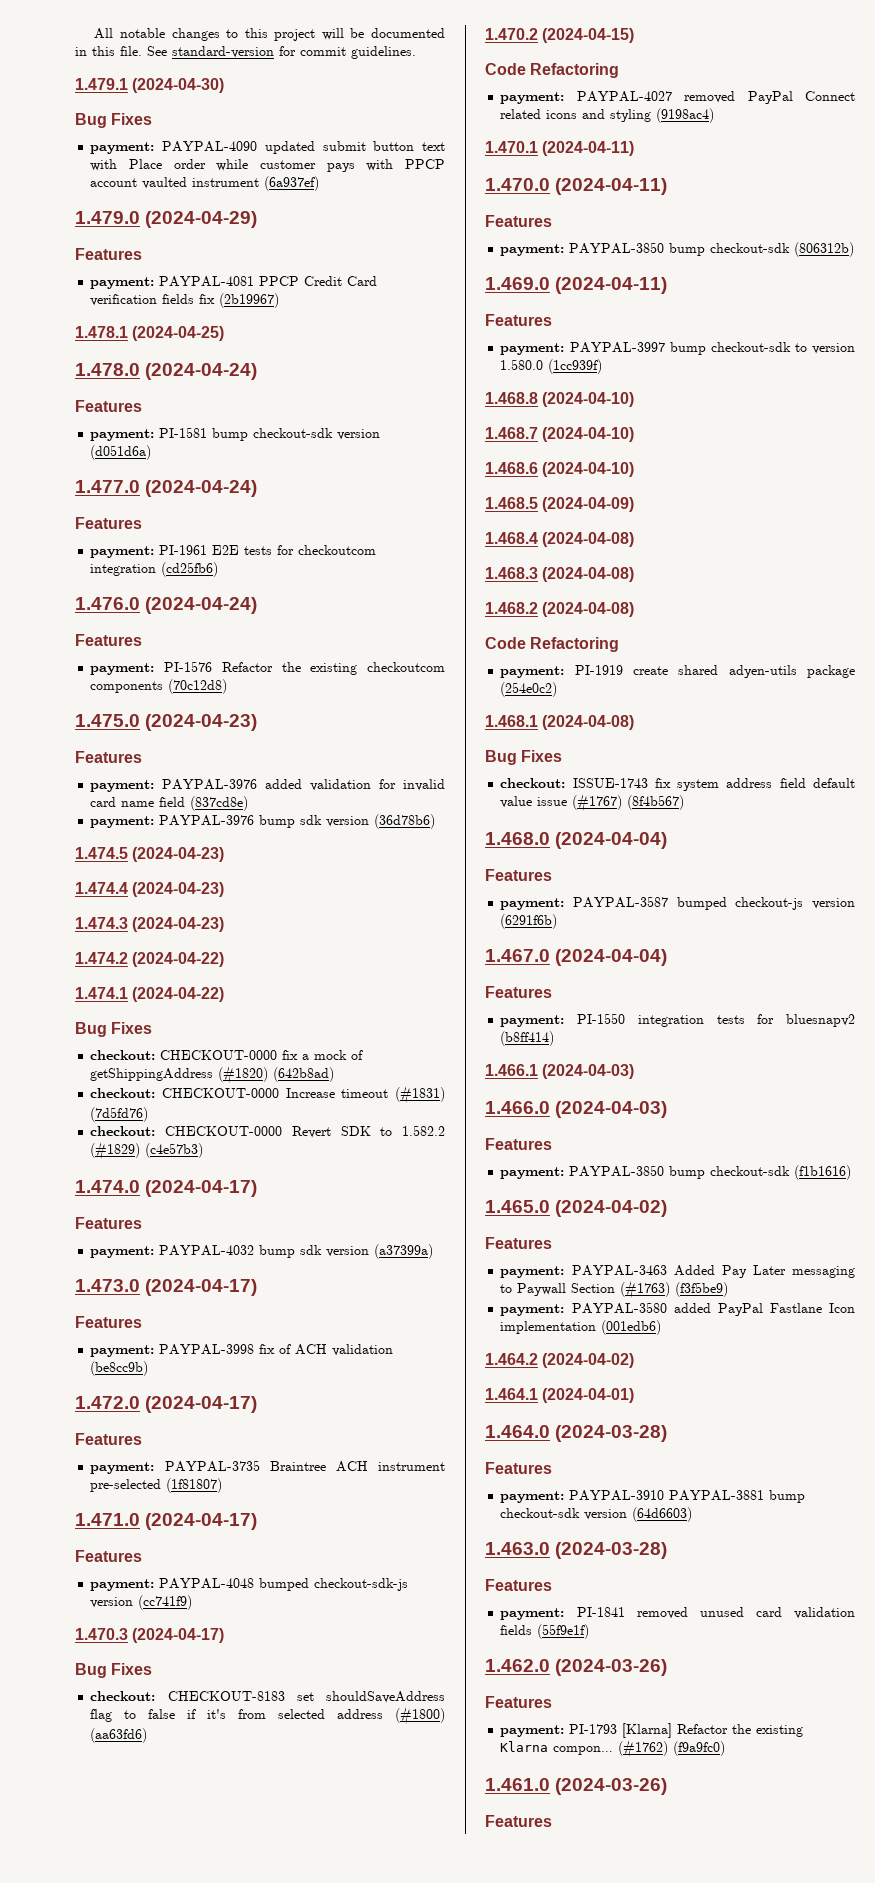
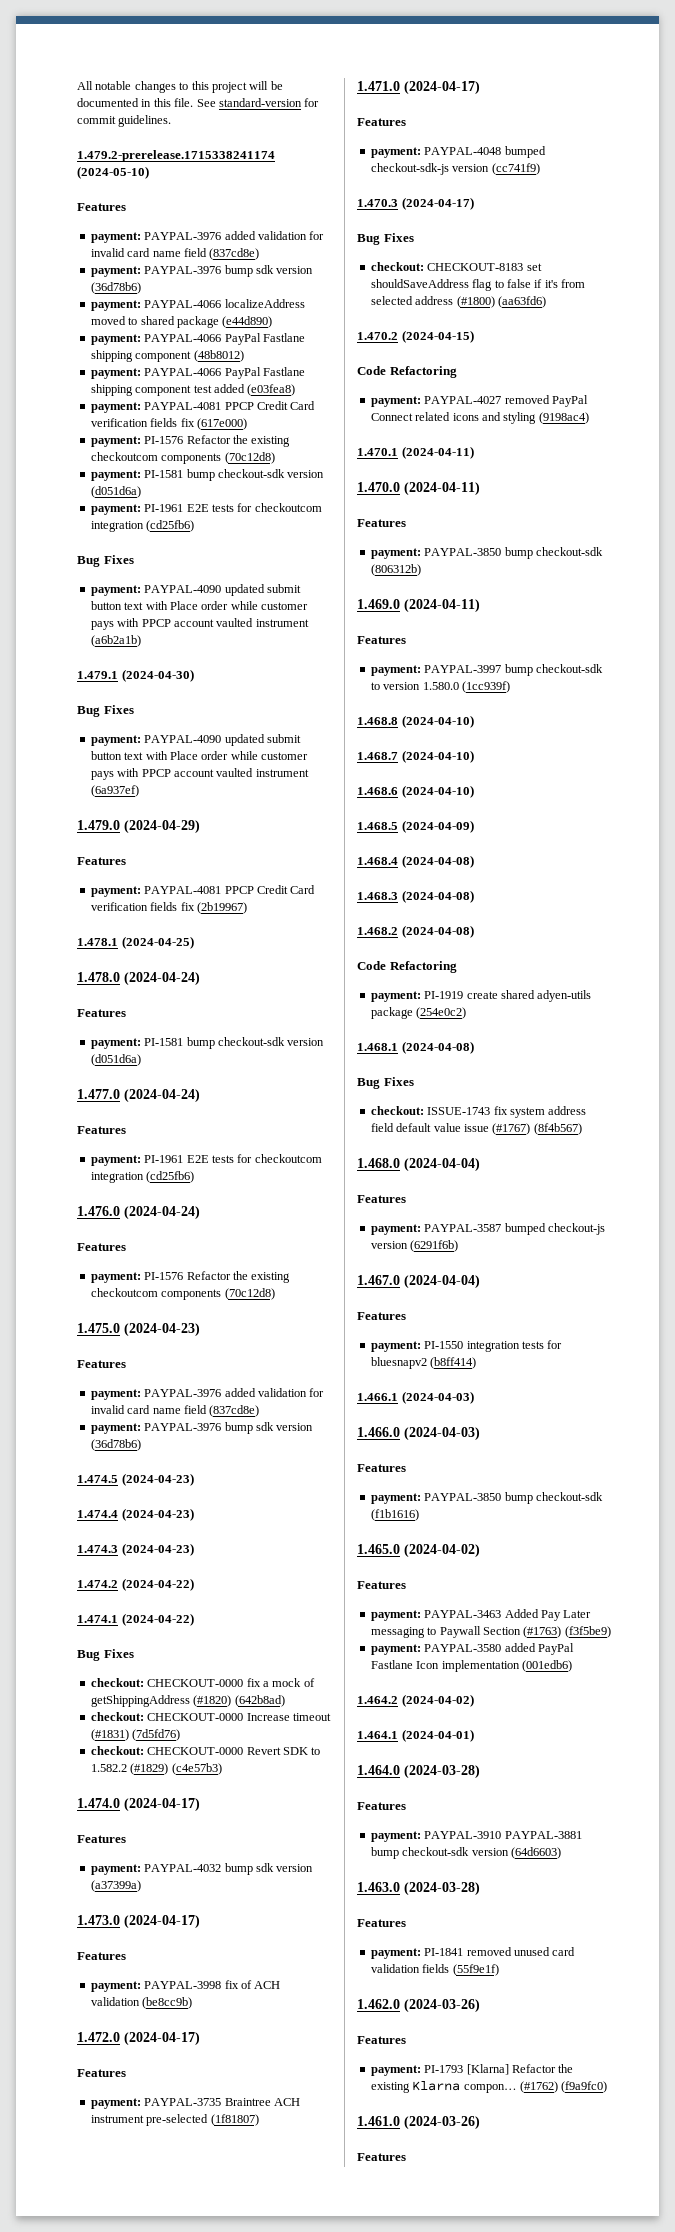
(416, 52) none -> [77,150,275,162] [77,166,149,179] [77,203,126,211] [90,231,325,243] [90,248,260,260] [90,265,314,277] [90,282,141,294] [90,299,305,311] [90,316,273,328] [90,333,305,345] [90,350,244,362] [90,367,305,379] [90,384,296,396] [90,401,316,413] [90,418,247,430] [90,435,291,447] [90,452,275,464] [90,469,325,481] [90,486,141,498] [90,503,322,515] [90,520,195,532] [77,555,134,567] [90,584,301,596] [90,601,308,610] [90,618,309,630] [90,635,141,647] // 1.479.2-prerelease.1715338241174 (2024-05-10) // Features // payment: PAYPAL-3976 added validation for invalid card name field (837cd8e) // payment: PAYPAL-3976 bump sdk version (36d78b6) // payment: PAYPAL-4066 localizeAddress moved to shared package (e44d890) // payment: PAYPAL-4066 PayPal Fastlane shipping component (48b8012) // payment: PAYPAL-4066 PayPal Fastlane shipping component test added (e03fea8) // payment: PAYPAL-4081 PPCP Credit Card verification fields fix (617e000) // payment: PI-1576 Refactor the existing checkoutcom components (70c12d8) // payment: PI-1581 bump checkout-sdk version (d051d6a) // payment: PI-1961 E2E tests for checkoutcom integration (cd25fb6) // Bug Fixes // payment: PAYPAL-4090 updated submit button text with Place order while customer pays with PPCP account vaulted instrument (a6b2a1b)

